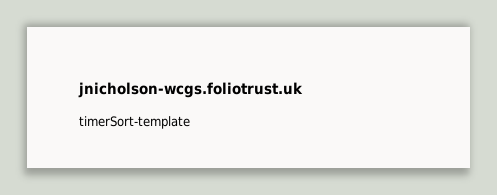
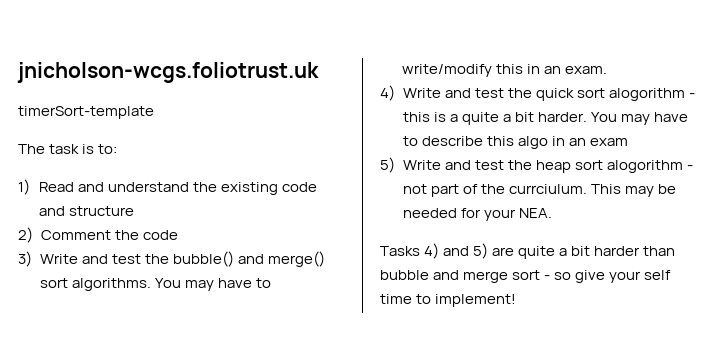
(190, 122) none -> [18,144,118,154] [18,179,317,195] [38,206,134,216] [18,227,178,243] [18,251,325,267] [39,278,271,291] [401,64,607,77] [380,85,695,101] [402,112,688,125] [402,136,628,149] [380,157,693,173] [402,184,676,197] [402,208,552,221] [380,243,676,259] [380,270,672,283] [380,294,517,307] // The task is to: // 1) Read and understand the existing code and structure // 2) Comment the code // 3) Write and test the bubble() and merge() sort algorithms. You may have to write/modify this in an exam. // 4) Write and test the quick sort alogorithm - this is a quite a bit harder. You may have to describe this algo in an exam // 5) Write and test the heap sort alogorithm - not part of the currciulum. This may be needed for your NEA. // Tasks 4) and 5) are quite a bit harder than bubble and merge sort - so give your self time to implement!

